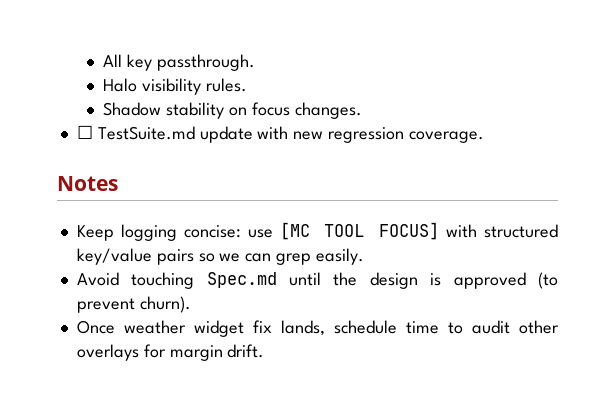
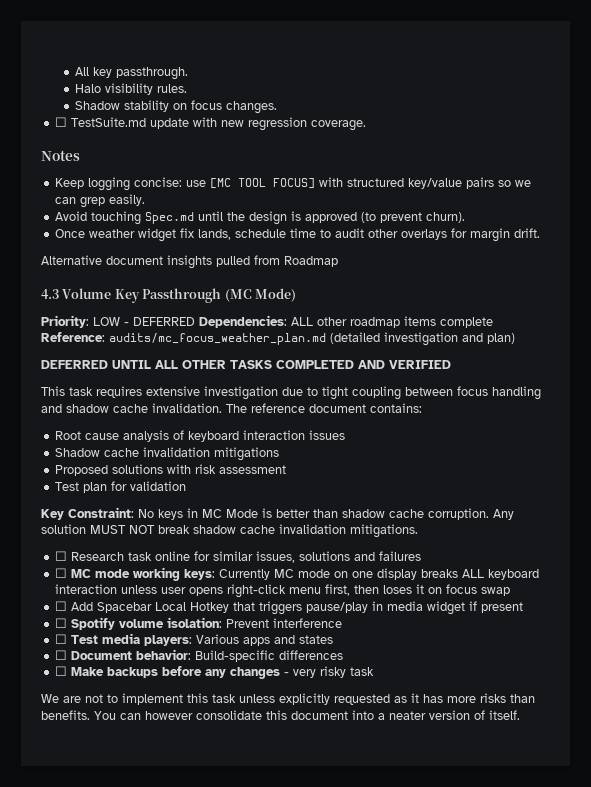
(265, 351) none -> [41,255,338,269] [41,288,296,303] [41,315,493,328] [41,332,515,346] [41,360,451,369] [41,386,541,400] [41,403,422,413] [55,430,346,442] [55,447,280,461] [55,464,287,476] [55,481,187,493] [41,507,514,520] [41,524,418,538] [55,551,422,563] [55,567,540,581] [55,584,511,598] [55,601,524,615] [55,617,343,630] [55,633,334,646] [55,649,344,662] [55,666,375,679] [41,693,535,705] [41,710,520,720] // Alternative document insights pulled from Roadmap // 4.3 Volume Key Passthrough (MC Mode) // Priority: LOW - DEFERRED Dependencies: ALL other roadmap items complete Reference: audits/mc_focus_weather_plan.md (detailed investigation and plan) // DEFERRED UNTIL ALL OTHER TASKS COMPLETED AND VERIFIED // This task requires extensive investigation due to tight coupling between focus handling and shadow cache invalidation. The reference document contains: // Root cause analysis of keyboard interaction issues // Shadow cache invalidation mitigations // Proposed solutions with risk assessment // Test plan for validation // Key Constraint: No keys in MC Mode is better than shadow cache corruption. Any solution MUST NOT break shadow cache invalidation mitigations. // ☐ Research task online for similar issues, solutions and failures // ☐ MC mode working keys: Currently MC mode on one display breaks ALL keyboard interaction unless user opens right-click menu first, then loses it on focus swap // ☐ Add Spacebar Local Hotkey that triggers pause/play in media widget if present // ☐ Spotify volume isolation: Prevent interference // ☐ Test media players: Various apps and states // ☐ Document behavior: Build-specific differences // ☐ Make backups before any changes - very risky task // We are not to implement this task unless explicitly requested as it has more risks than benefits. You can however consolidate this document into a neater version of itself.

